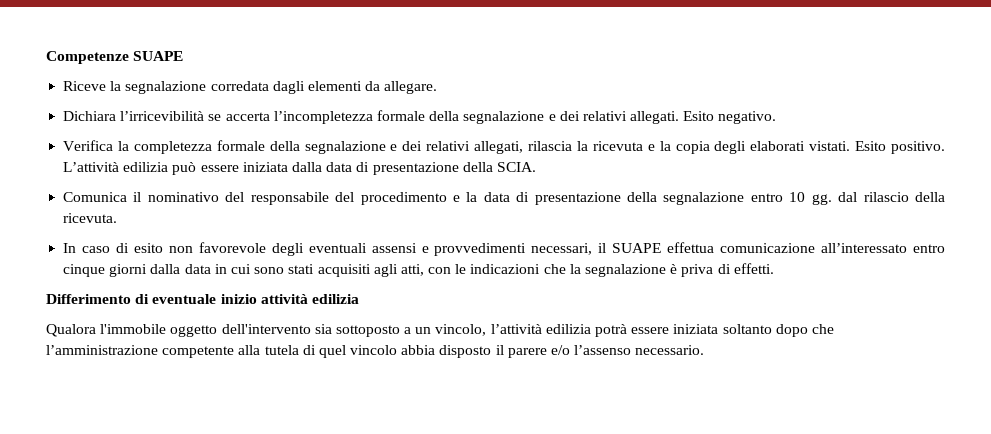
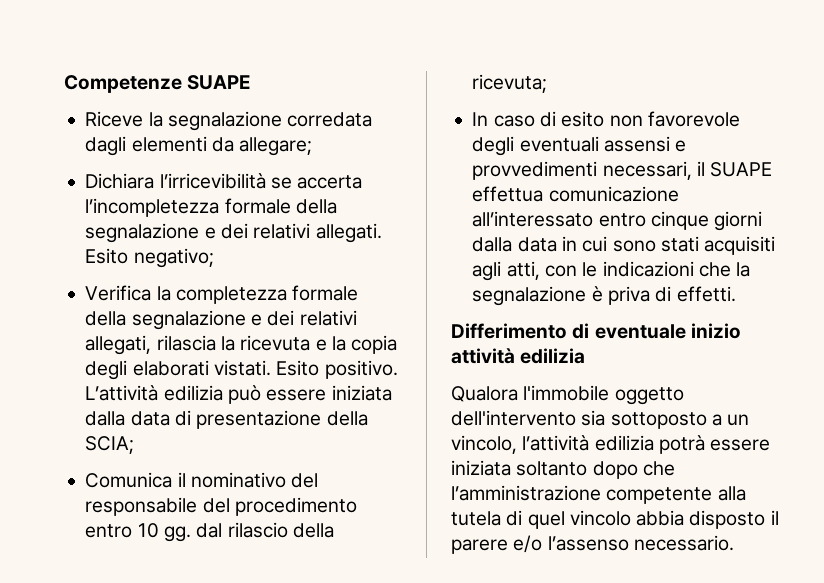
[384,81,438,94] allegare. -> [239,137,313,156] allegare;
[718,111,777,124] negativo. -> [133,248,214,268] negativo;
[496,162,536,172] SCIA. -> [85,436,135,454] SCIA;
[452,192,745,205] e la data di presentazione della segnalazione -> (357, 506) none
[63,213,118,223] ricevuta. -> [472,74,548,93] ricevuta;

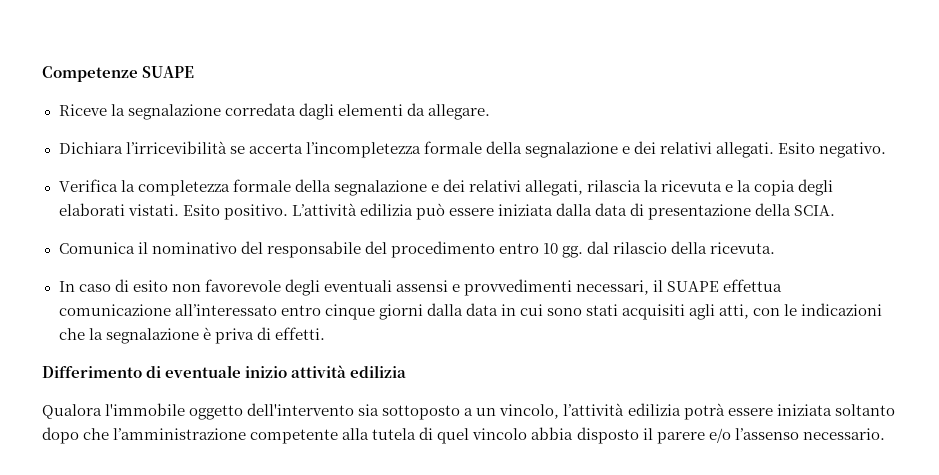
[239,137,313,156] allegare; -> [427,104,490,120] allegare.
[133,248,214,268] negativo; -> [819,142,887,158] negativo.
[85,436,135,454] SCIA; -> [794,205,836,216] SCIA.
[472,74,548,93] ricevuta; -> [710,242,776,254] ricevuta.

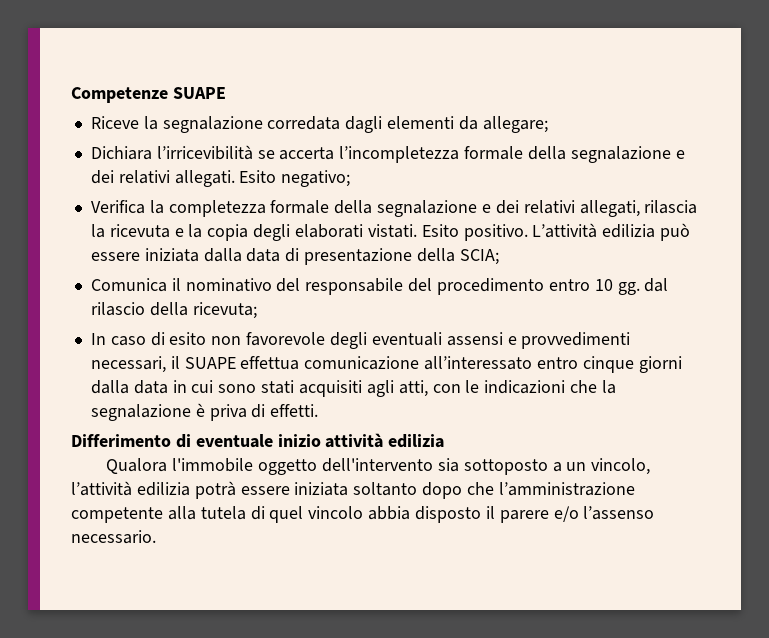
[427,104,490,120] allegare. -> [482,116,548,133] allegare;
[819,142,887,158] negativo. -> [281,170,351,187] negativo;
[794,205,836,216] SCIA. -> [459,249,499,265] SCIA;
[710,242,776,254] ricevuta. -> [192,302,257,319] ricevuta;

